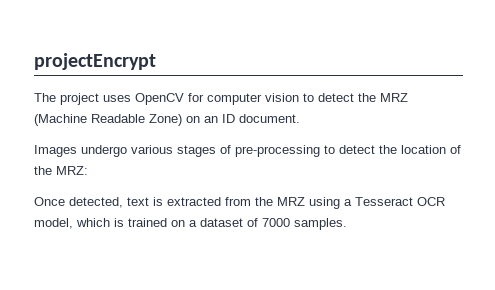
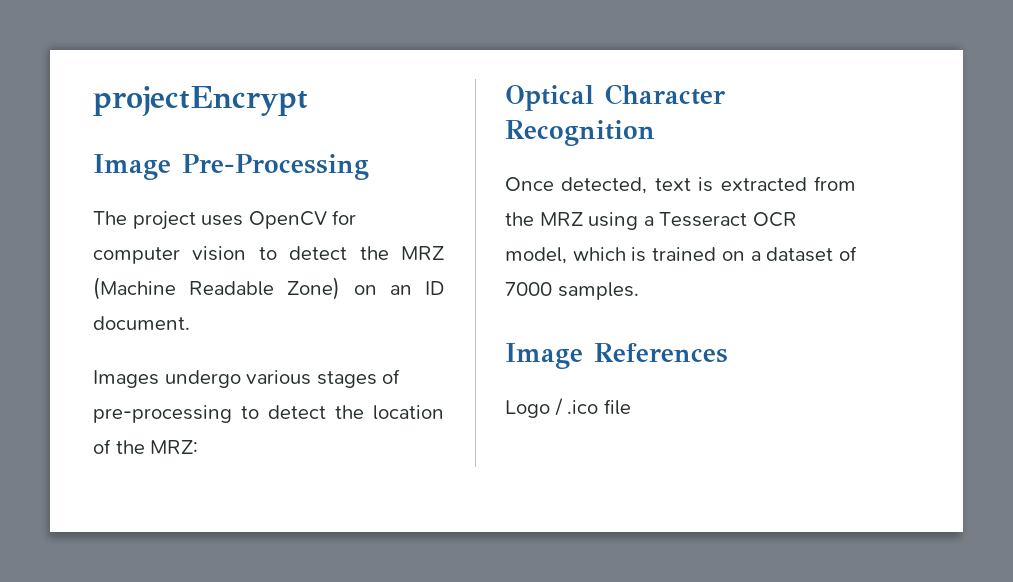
(156, 61) none -> [93,154,369,180] // Image Pre-Processing
(88, 170) none -> [505,84,725,111] [505,120,655,146] // Optical Character Recognition
(347, 224) none -> [505,343,728,369] [505,398,631,418] // Image References // Logo / .ico file

